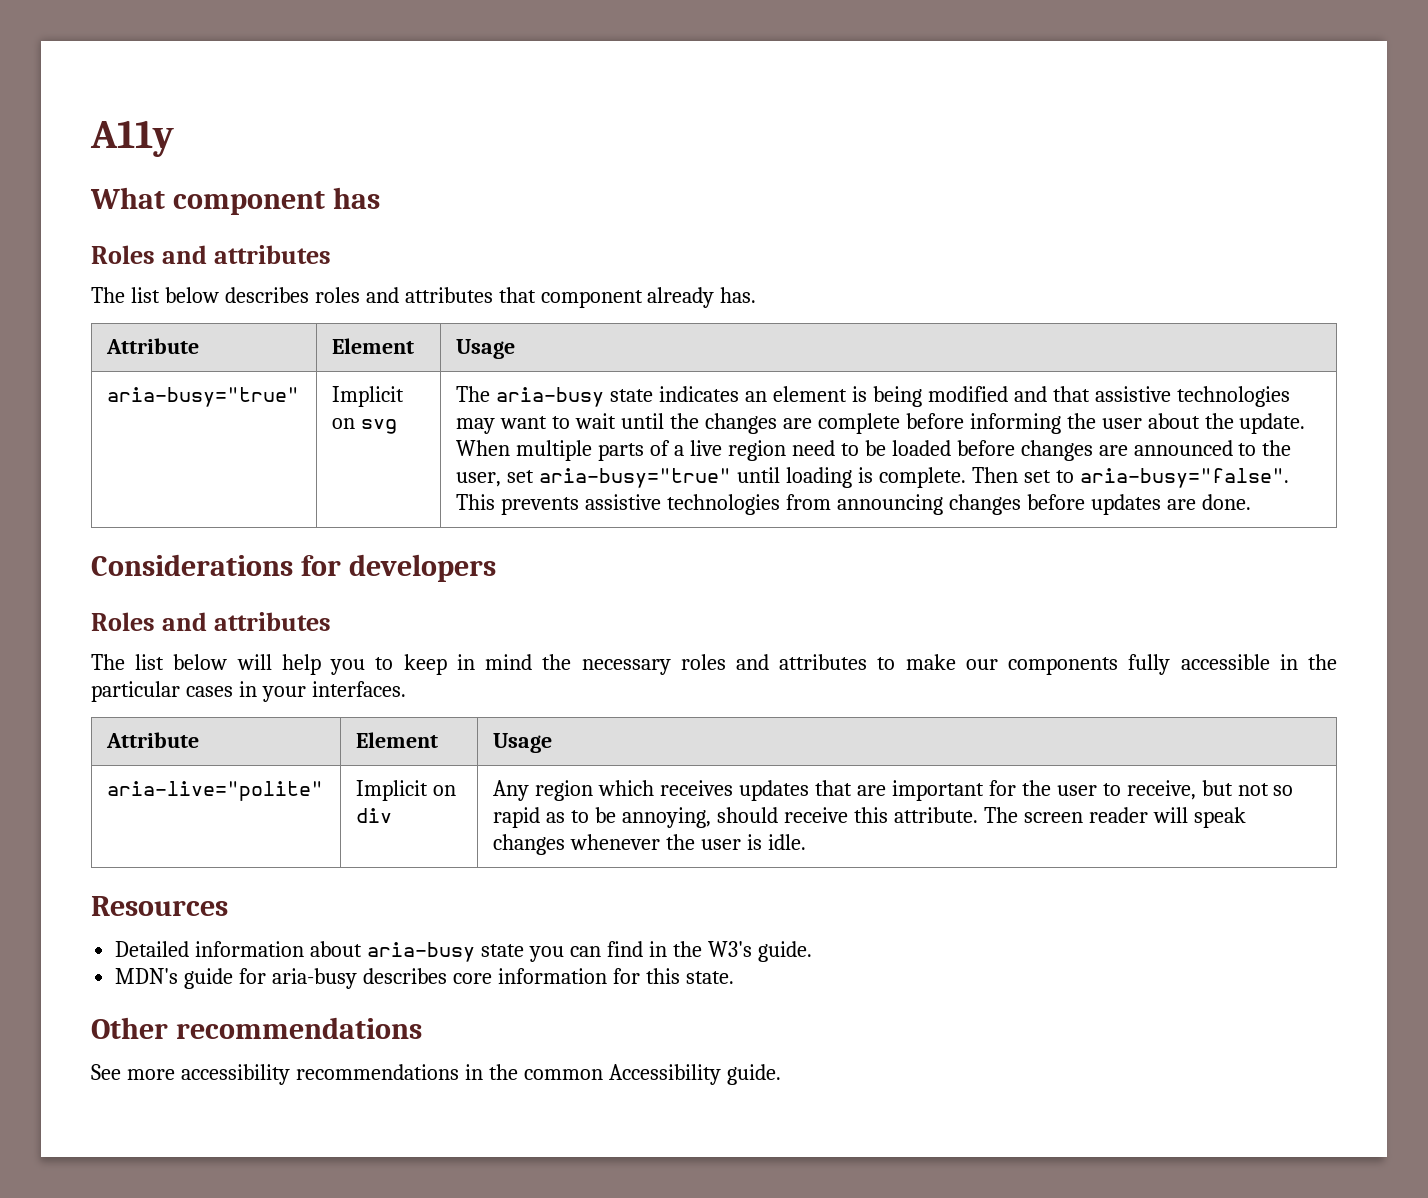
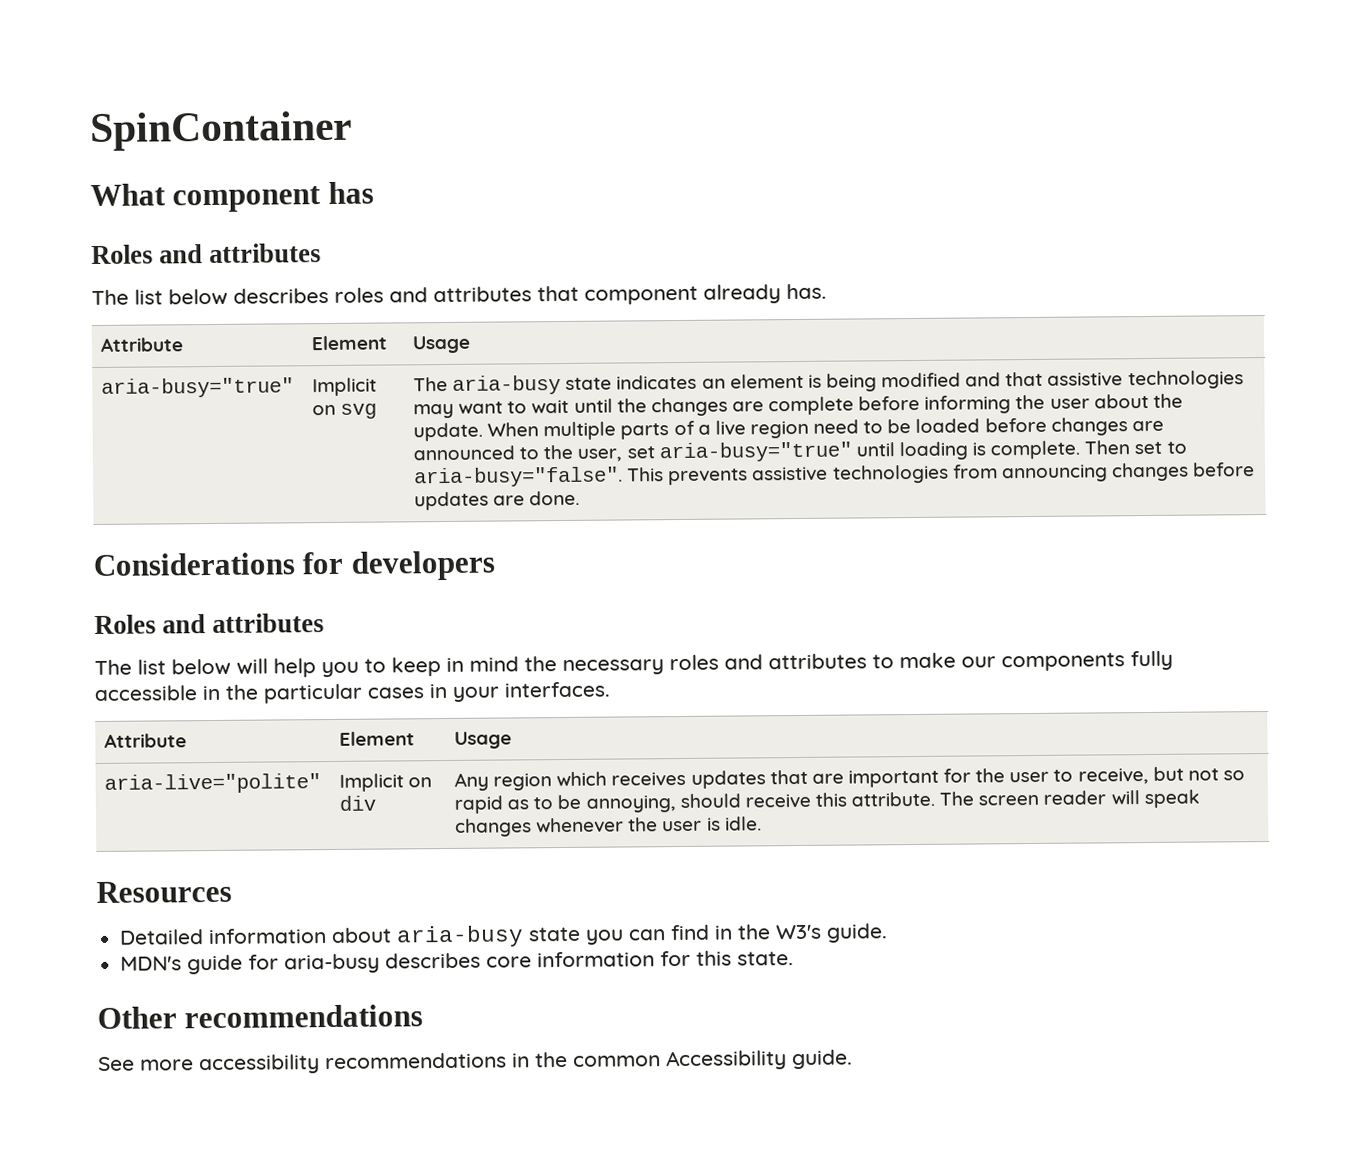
[90,120,174,157] A11y -> [89,110,352,152] SpinContainer

